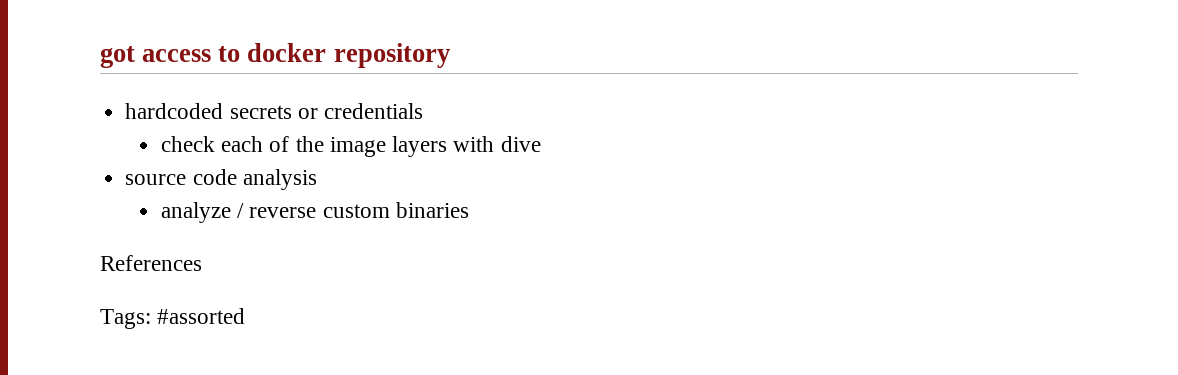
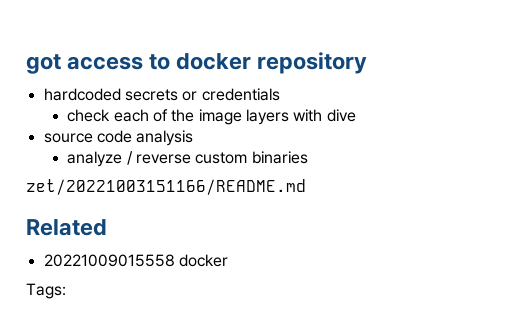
[100,255,202,271] References -> [26,179,306,195] [26,219,107,236] [43,254,228,267] zet/20221003151166/README.md // Related // 20221009015558 docker
[157,308,246,324] #assorted -> (66, 291) none

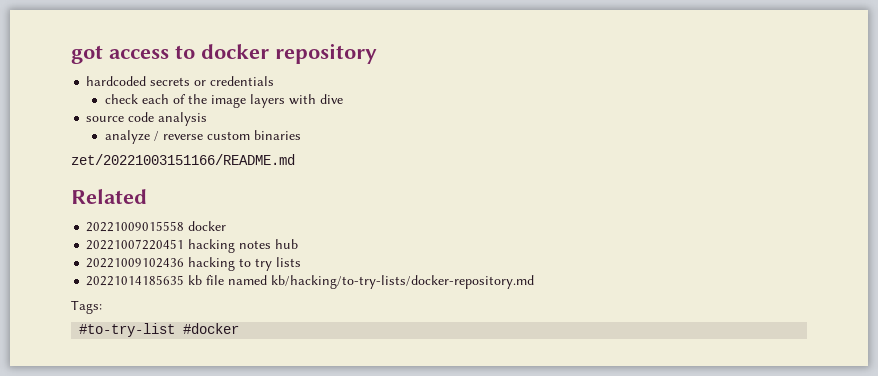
(228, 260) none -> [86,239,299,253] [86,257,302,271] [86,275,535,289] // 20221007220451 hacking notes hub // 20221009102436 hacking to try lists // 20221014185635 kb file named kb/hacking/to-try-lists/docker-repository.md
(66, 291) none -> [79,323,240,337] // #to-try-list #docker

